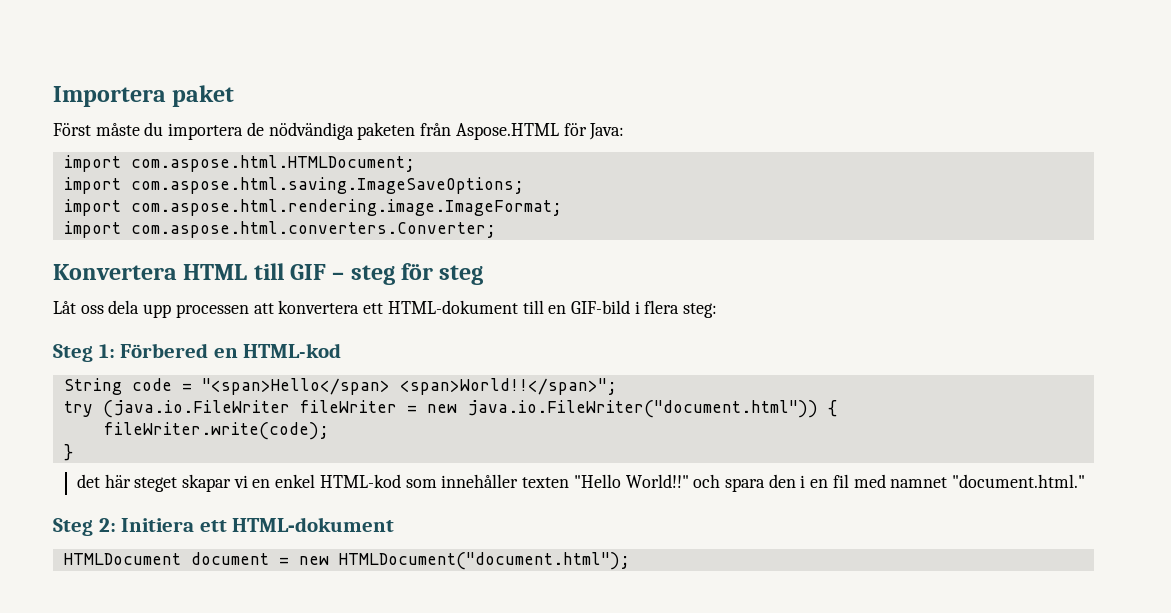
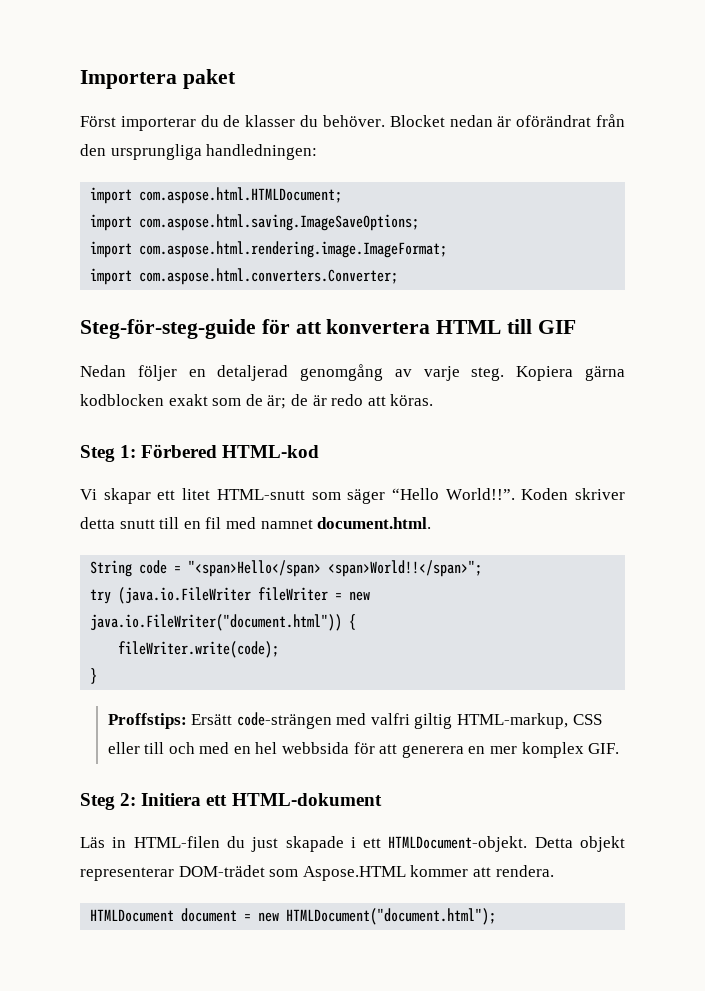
[95,122,625,140] måste du importera de nödvändiga paketen från Aspose.HTML för Java: -> [120,114,625,131] [80,144,318,160] importerar du de klasser du behöver. Blocket nedan är oförändrat från den ursprungliga handledningen:
[53,264,177,280] Konvertera -> [80,319,431,339] Steg‑för‑steg‑guide för att konvertera
[332,263,484,285] [53,300,718,318] [53,343,342,362] – steg för steg // Låt oss dela upp processen att konvertera ett HTML-dokument till en GIF-bild i flera steg: // Steg 1: Förbered en HTML-kod -> [80,364,625,381] [80,394,434,409] [80,444,320,462] [80,488,625,504] [80,517,432,529] // Nedan följer en detaljerad genomgång av varje steg. Kopiera gärna kodblocken exakt som de är; de är redo att köras. // Steg 1: Förbered HTML‑kod // Vi skapar ett litet HTML‑snutt som säger “Hello World!!”. Koden skriver detta snutt till en fil med namnet document.html.
[76,474,1086,492] det här steget skapar vi en enkel HTML-kod som innehåller texten "Hello World!!" och spara den i en fil med namnet "document.html." -> [107,712,602,729] [107,742,620,758] Proffstips: Ersätt code‑strängen med valfri giltig HTML‑markup, CSS eller till och med en hel webbsida för att generera en mer komplex GIF.
(395, 524) none -> [80,836,626,852] [80,865,554,881] // Läs in HTML‑filen du just skapade i ett HTMLDocument‑objekt. Detta objekt representerar DOM‑trädet som Aspose.HTML kommer att rendera.

